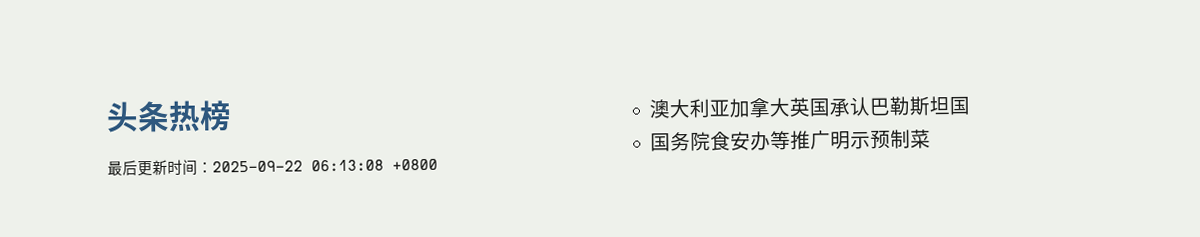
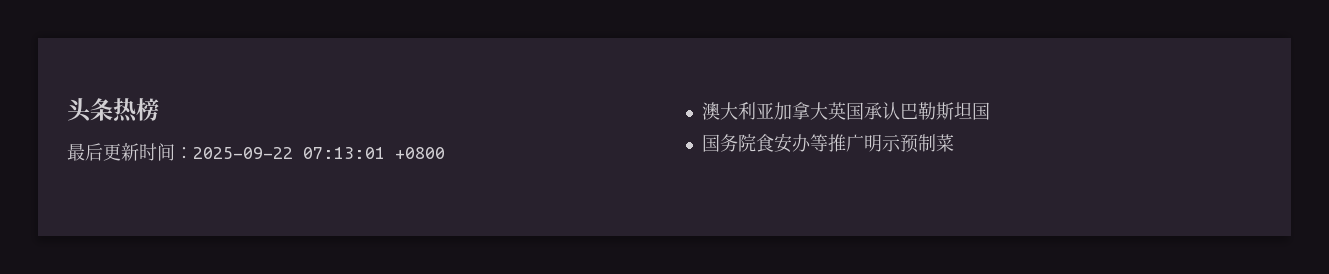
[311,159,384,172] 06:13:08 -> [303,147,385,159] 07:13:01

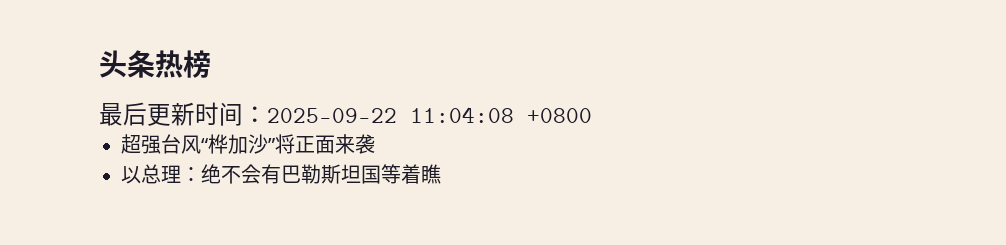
[303,147,385,159] 07:13:01 -> [410,107,514,123] 11:04:08
[701,102,990,120] [701,133,954,153] 澳大利亚加拿大英国承认巴勒斯坦国 // 国务院食安办等推广明示预制菜 -> [121,134,375,154] [121,164,441,184] 超强台风“桦加沙”将正面来袭 // 以总理：绝不会有巴勒斯坦国等着瞧

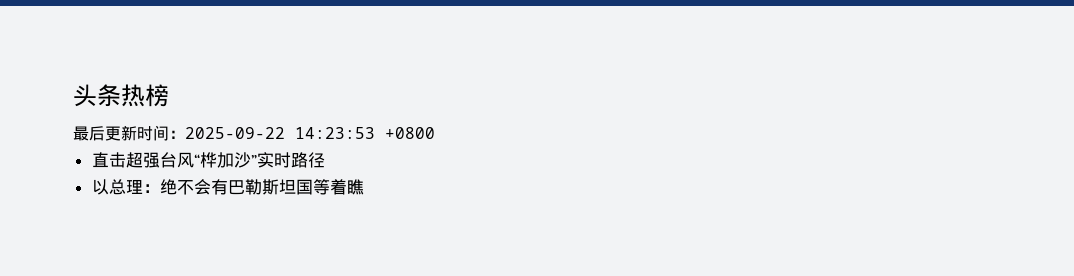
[410,107,514,123] 11:04:08 -> [295,127,375,139] 14:23:53
(592, 115) none -> [91,152,126,168] 直击
[275,134,375,154] 将正面来袭 -> [256,152,325,168] 实时路径

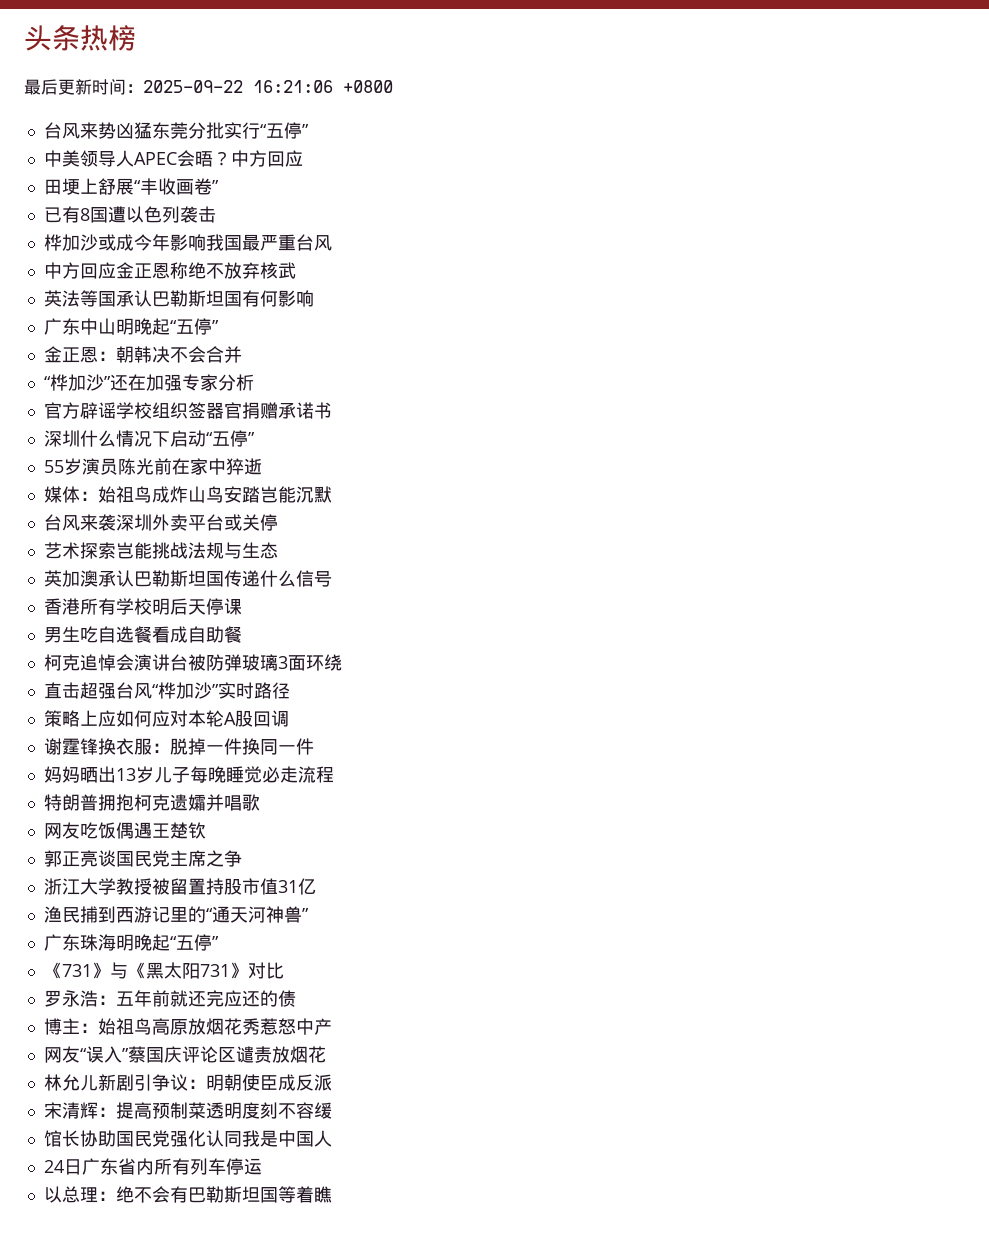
[295,127,375,139] 14:23:53 -> [253,80,333,93] 16:21:06
(435, 133) none -> [43,122,309,139] [43,150,303,167] [43,178,219,195] [43,206,216,223] [43,234,332,251] [43,262,296,279] [43,290,314,307] [43,318,219,335] [43,346,242,363] [43,374,254,391] [43,402,332,419] [43,430,255,447] [43,458,262,475] [43,486,332,503] [43,514,278,531] [43,542,278,559] [43,570,332,587] [43,598,242,615] [43,626,242,643] [43,654,342,671] // 台风来势凶猛东莞分批实行“五停” // 中美领导人APEC会晤？中方回应 // 田埂上舒展“丰收画卷” // 已有8国遭以色列袭击 // 桦加沙或成今年影响我国最严重台风 // 中方回应金正恩称绝不放弃核武 // 英法等国承认巴勒斯坦国有何影响 // 广东中山明晚起“五停” // 金正恩：朝韩决不会合并 // “桦加沙”还在加强专家分析 // 官方辟谣学校组织签器官捐赠承诺书 // 深圳什么情况下启动“五停” // 55岁演员陈光前在家中猝逝 // 媒体：始祖鸟成炸山鸟安踏岂能沉默 // 台风来袭深圳外卖平台或关停 // 艺术探索岂能挑战法规与生态 // 英加澳承认巴勒斯坦国传递什么信号 // 香港所有学校明后天停课 // 男生吃自选餐看成自助餐 // 柯克追悼会演讲台被防弹玻璃3面环绕
(325, 160) none -> [43,710,289,727] [43,738,314,755] [43,766,334,783] [43,794,260,811] [43,822,206,839] [43,850,242,867] [43,878,316,895] [43,906,309,923] [43,934,219,951] [43,962,284,979] [43,990,296,1007] [43,1018,332,1035] [43,1046,326,1063] [43,1074,332,1091] [43,1102,332,1119] [43,1130,332,1147] [43,1158,262,1175] // 策略上应如何应对本轮A股回调 // 谢霆锋换衣服：脱掉一件换同一件 // 妈妈晒出13岁儿子每晚睡觉必走流程 // 特朗普拥抱柯克遗孀并唱歌 // 网友吃饭偶遇王楚钦 // 郭正亮谈国民党主席之争 // 浙江大学教授被留置持股市值31亿 // 渔民捕到西游记里的“通天河神兽” // 广东珠海明晚起“五停” // 《731》与《黑太阳731》对比 // 罗永浩：五年前就还完应还的债 // 博主：始祖鸟高原放烟花秀惹怒中产 // 网友“误入”蔡国庆评论区谴责放烟花 // 林允儿新剧引争议：明朝使臣成反派 // 宋清辉：提高预制菜透明度刻不容缓 // 馆长协助国民党强化认同我是中国人 // 24日广东省内所有列车停运

